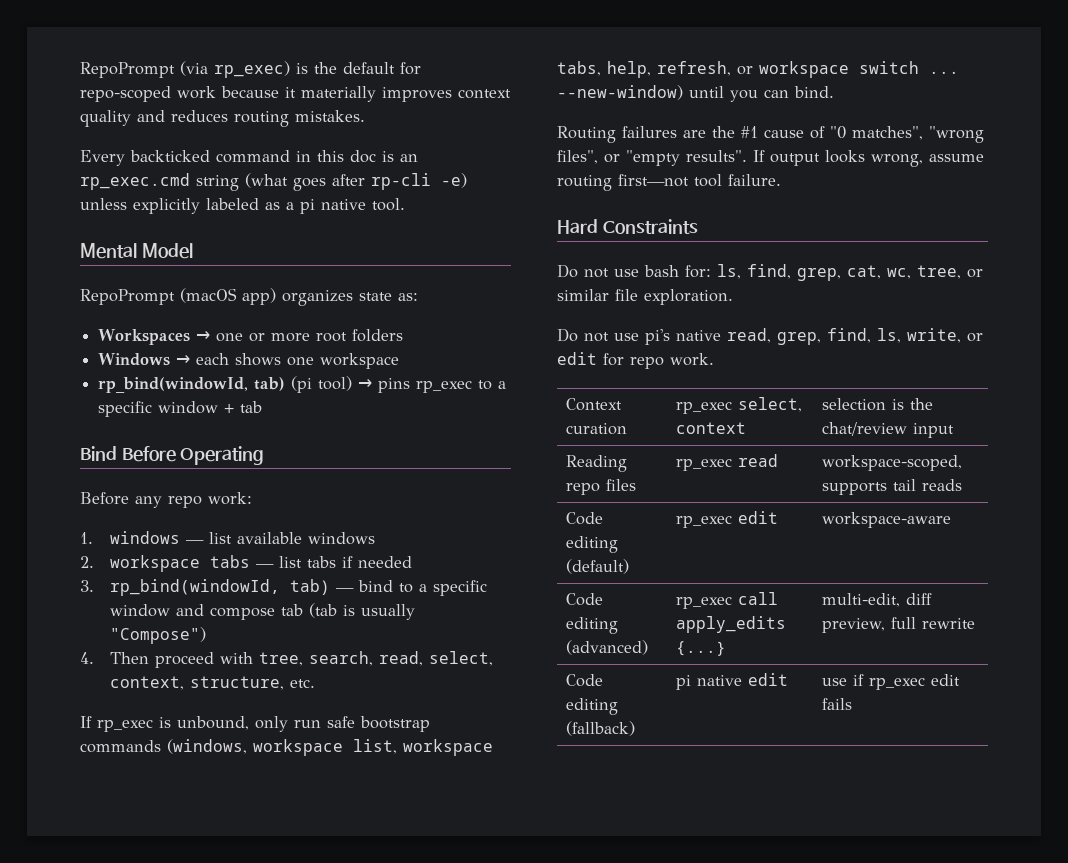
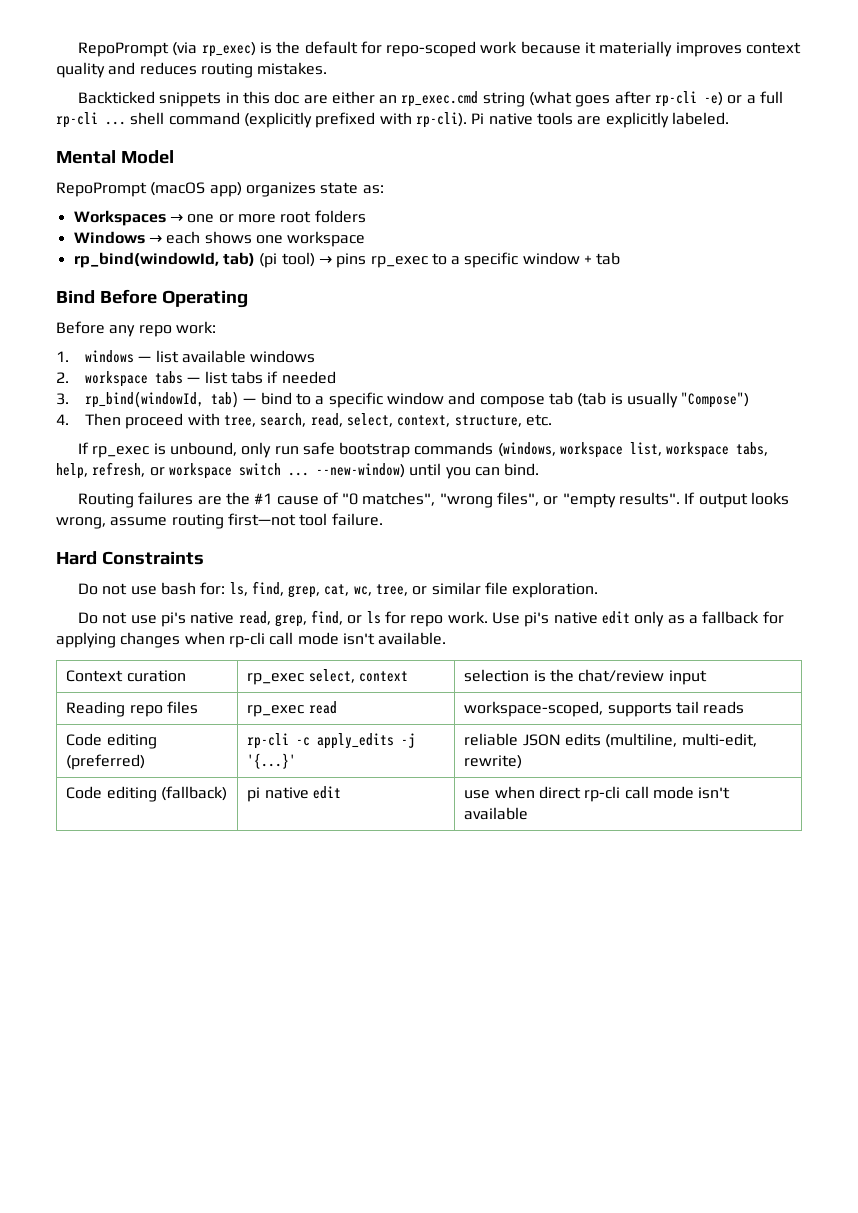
[80,150,290,166] Every backticked command -> [77,91,222,107] Backticked snippets
[382,151,394,162] is -> [303,91,375,104] are either
[80,198,405,214] unless explicitly labeled as a pi native tool. -> [727,91,784,104] [56,112,729,128] or a full rp-cli ... shell command (explicitly prefixed with rp-cli). Pi native tools are explicitly labeled.
[877,328,983,343] [557,352,597,365] ls, write, or edit -> [347,611,381,624] or ls
(714, 359) none -> [492,611,784,627] [56,632,447,648] Use pi's native edit only as a fallback for applying changes when rp-cli call mode isn't available.
[565,559,629,574] [675,511,778,528] [821,512,951,528] [565,593,603,606] [565,617,618,634] [565,640,648,655] [675,592,778,609] [675,616,786,633] [675,641,726,656] [821,593,932,607] [821,617,976,633] (default) | rp_exec edit | workspace-aware // Code editing (advanced) | rp_exec call apply_edits {...} | multi-edit, diff preview, full rewrite -> [66,754,146,770] [247,733,416,749] [247,753,297,769] [464,733,757,748] [464,755,523,769] (preferred) | rp-cli -c apply_edits -j '{...}' | reliable JSON edits (multiline, multi-edit, rewrite)
[852,674,960,690] [821,698,852,710] if rp_exec edit fails -> [494,786,731,802] [464,807,529,820] when direct rp-cli call mode isn't available

